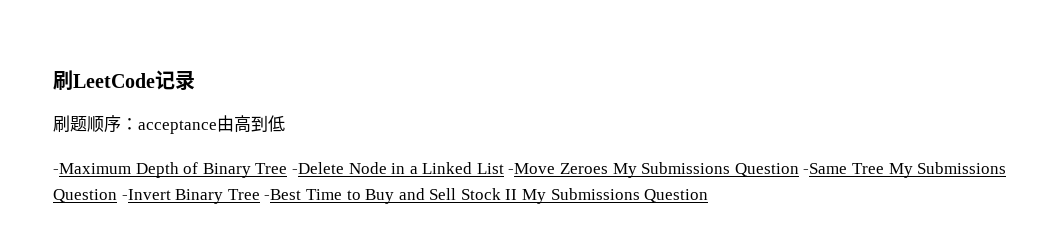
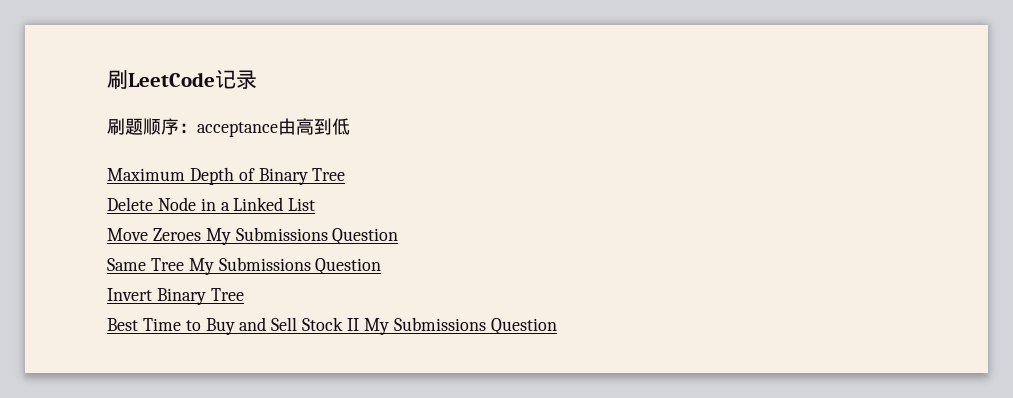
[53,163,131,174] -Maximum -> [107,168,185,181] Maximum
[291,162,344,174] -Delete -> [107,197,153,211] // Delete
[508,163,556,174] -Move -> [107,228,148,241] // Move
[803,163,848,174] -Same -> [107,258,146,271] // Same
[121,189,302,204] -Invert Binary Tree -Best -> [107,288,244,305] [107,318,138,331] // Invert Binary Tree // Best

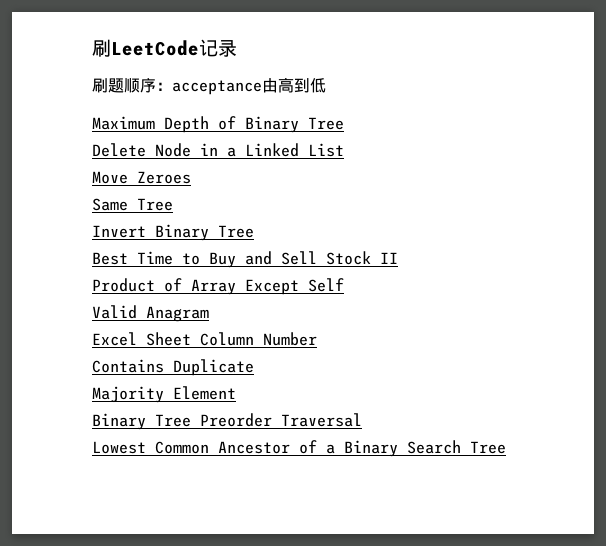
[205,227,399,245] My Submissions Question -> (191, 177) none
[188,257,382,275] My Submissions Question -> (173, 204) none
[363,317,557,335] My Submissions Question -> [92,278,344,295] [92,305,209,322] [92,332,317,346] [92,359,254,376] [92,386,236,403] [92,413,362,430] [92,440,506,457] // Product of Array Except Self // Valid Anagram // Excel Sheet Column Number // Contains Duplicate // Majority Element // Binary Tree Preorder Traversal // Lowest Common Ancestor of a Binary Search Tree

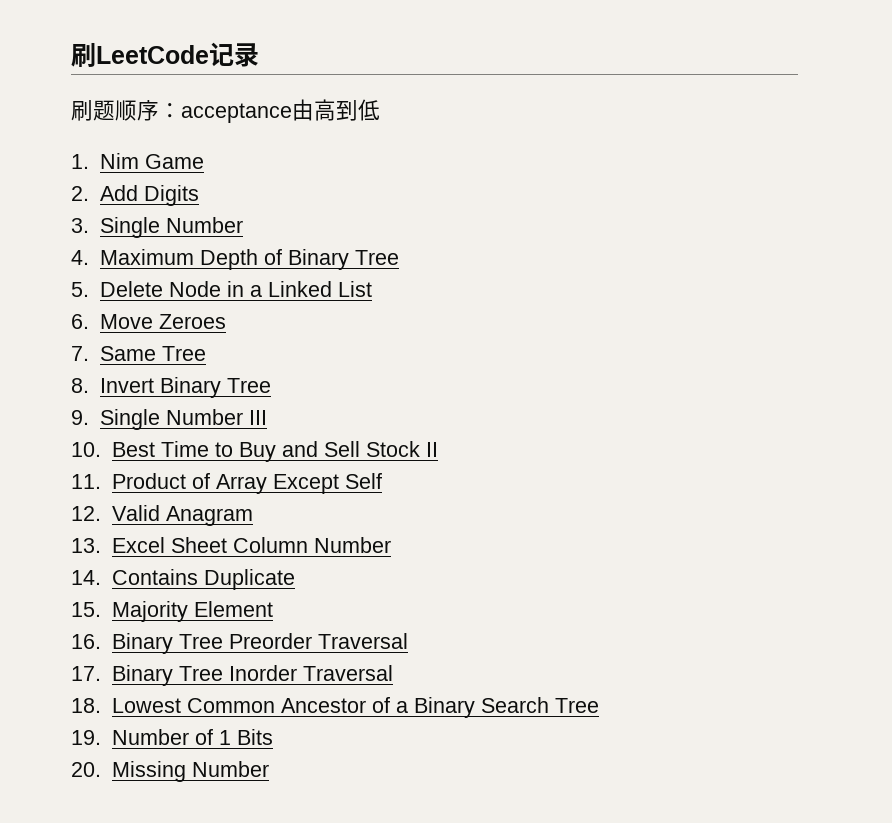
(326, 85) none -> [71,153,204,169] [71,185,199,206] [71,217,243,238] [71,250,89,265] 1. Nim Game // 2. Add Digits // 3. Single Number // 4.
(344, 123) none -> [71,282,89,297] 5.
(344, 150) none -> [71,314,89,329] 6.
(191, 177) none -> [71,346,89,361] 7.
(173, 204) none -> [71,378,89,393] 8.
(254, 231) none -> [71,409,267,430] [71,442,101,457] 9. Single Number III // 10.
(398, 258) none -> [71,474,101,489] 11.
(344, 285) none -> [71,506,101,521] 12.
(209, 314) none -> [71,538,101,553] 13.
(317, 339) none -> [71,570,101,585] 14.
(254, 367) none -> [71,602,101,617] 15.
(236, 393) none -> [71,634,101,649] 16.
(362, 420) none -> [71,665,393,686] [71,698,101,713] 17. Binary Tree Inorder Traversal // 18.
(506, 447) none -> [71,729,273,745] [71,761,269,782] // 19. Number of 1 Bits // 20. Missing Number

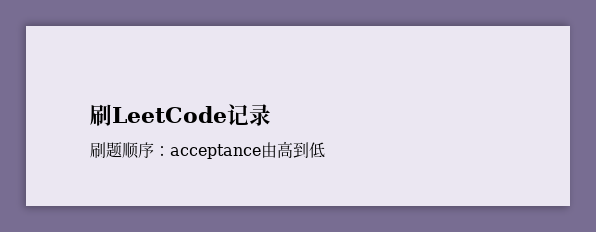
[71,153,204,169] [71,185,199,206] [71,217,243,238] [71,249,399,270] [71,281,372,297] [71,314,226,329] [71,346,206,361] [71,377,271,398] [71,409,267,430] [71,441,438,462] [71,473,382,494] [71,505,253,526] [71,537,391,553] [71,569,295,590] [71,601,273,622] [71,633,408,654] [71,665,393,686] [71,697,599,718] [71,729,273,745] [71,761,269,782] // 1. Nim Game // 2. Add Digits // 3. Single Number // 4. Maximum Depth of Binary Tree // 5. Delete Node in a Linked List // 6. Move Zeroes // 7. Same Tree // 8. Invert Binary Tree // 9. Single Number III // 10. Best Time to Buy and Sell Stock II // 11. Product of Array Except Self // 12. Valid Anagram // 13. Excel Sheet Column Number // 14. Contains Duplicate // 15. Majority Element // 16. Binary Tree Preorder Traversal // 17. Binary Tree Inorder Traversal // 18. Lowest Common Ancestor of a Binary Search Tree // 19. Number of 1 Bits // 20. Missing Number -> (325, 150) none

